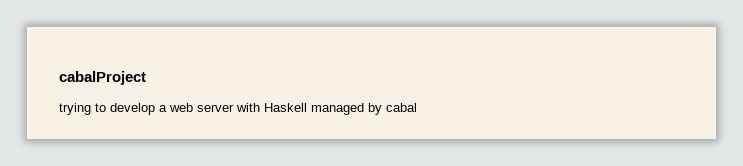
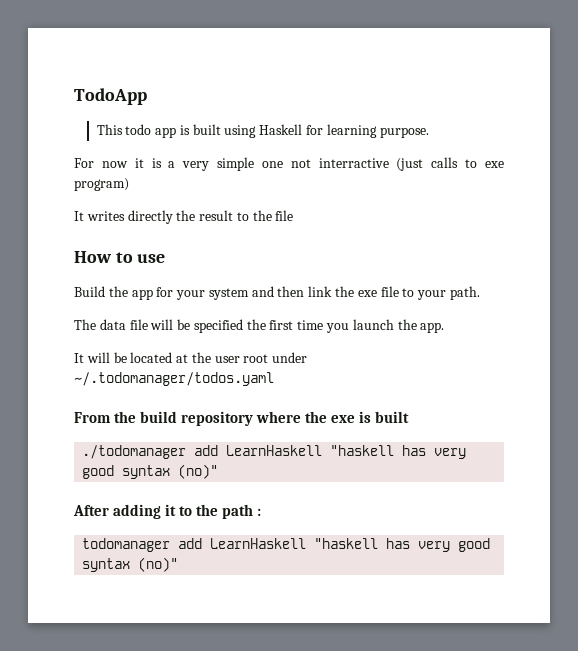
[59,71,146,85] [59,103,417,115] cabalProject // trying to develop a web server with Haskell managed by cabal -> [74,88,147,105] [96,124,429,138] [74,157,505,171] [74,178,129,191] [74,210,294,224] [74,251,166,263] [74,286,480,300] [74,319,445,333] [74,352,308,363] [74,372,274,386] [74,411,410,426] [82,445,467,459] [82,464,219,479] [73,504,262,519] [82,538,491,552] [82,557,179,572] TodoApp // This todo app is built using Haskell for learning purpose. // For now it is a very simple one not interractive (just calls to exe program) // It writes directly the result to the file // How to use // Build the app for your system and then link the exe file to your path. // The data file will be specified the first time you launch the app. // It will be located at the user root under ~/.todomanager/todos.yaml // From the build repository where the exe is built // ./todomanager add LearnHaskell "haskell has very good syntax (no)" // After adding it to the path : // todomanager add LearnHaskell "haskell has very good syntax (no)"

